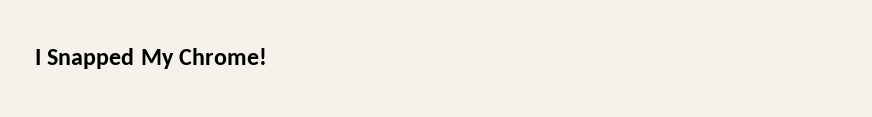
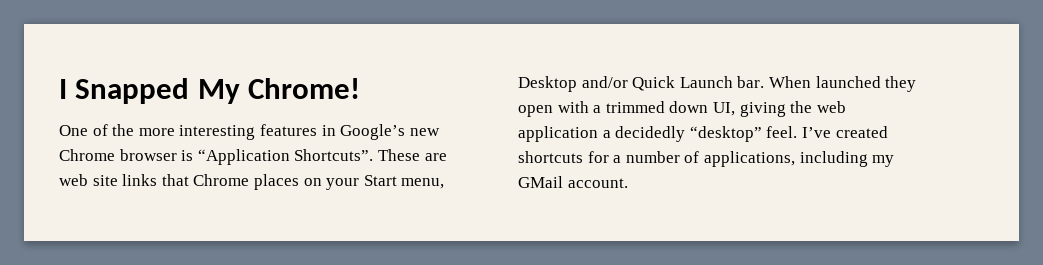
(268, 56) none -> [59,124,440,140] [59,149,447,165] [59,174,445,190] [518,76,917,92] [518,101,846,117] [518,126,888,142] [518,151,895,167] [518,176,628,188] // One of the more interesting features in Google’s new Chrome browser is “Application Shortcuts”. These are web site links that Chrome places on your Start menu, Desktop and/or Quick Launch bar. When launched they open with a trimmed down UI, giving the web application a decidedly “desktop” feel. I’ve created shortcuts for a number of applications, including my GMail account.

